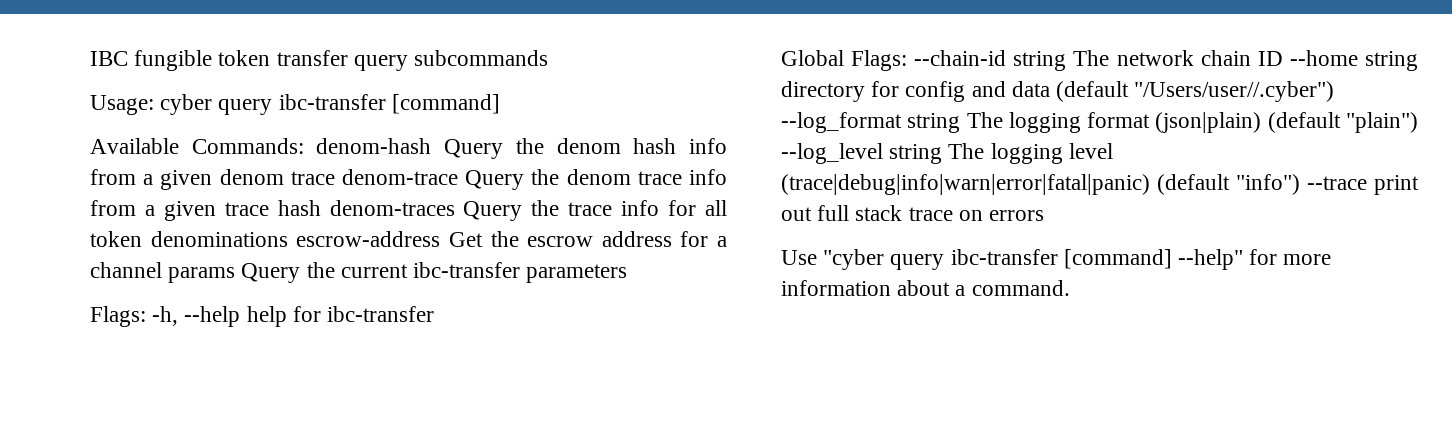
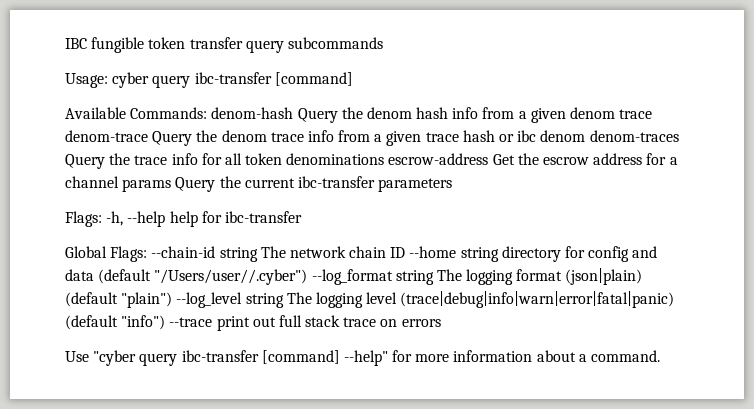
(321, 208) none -> [499,130,586,142] or ibc denom

